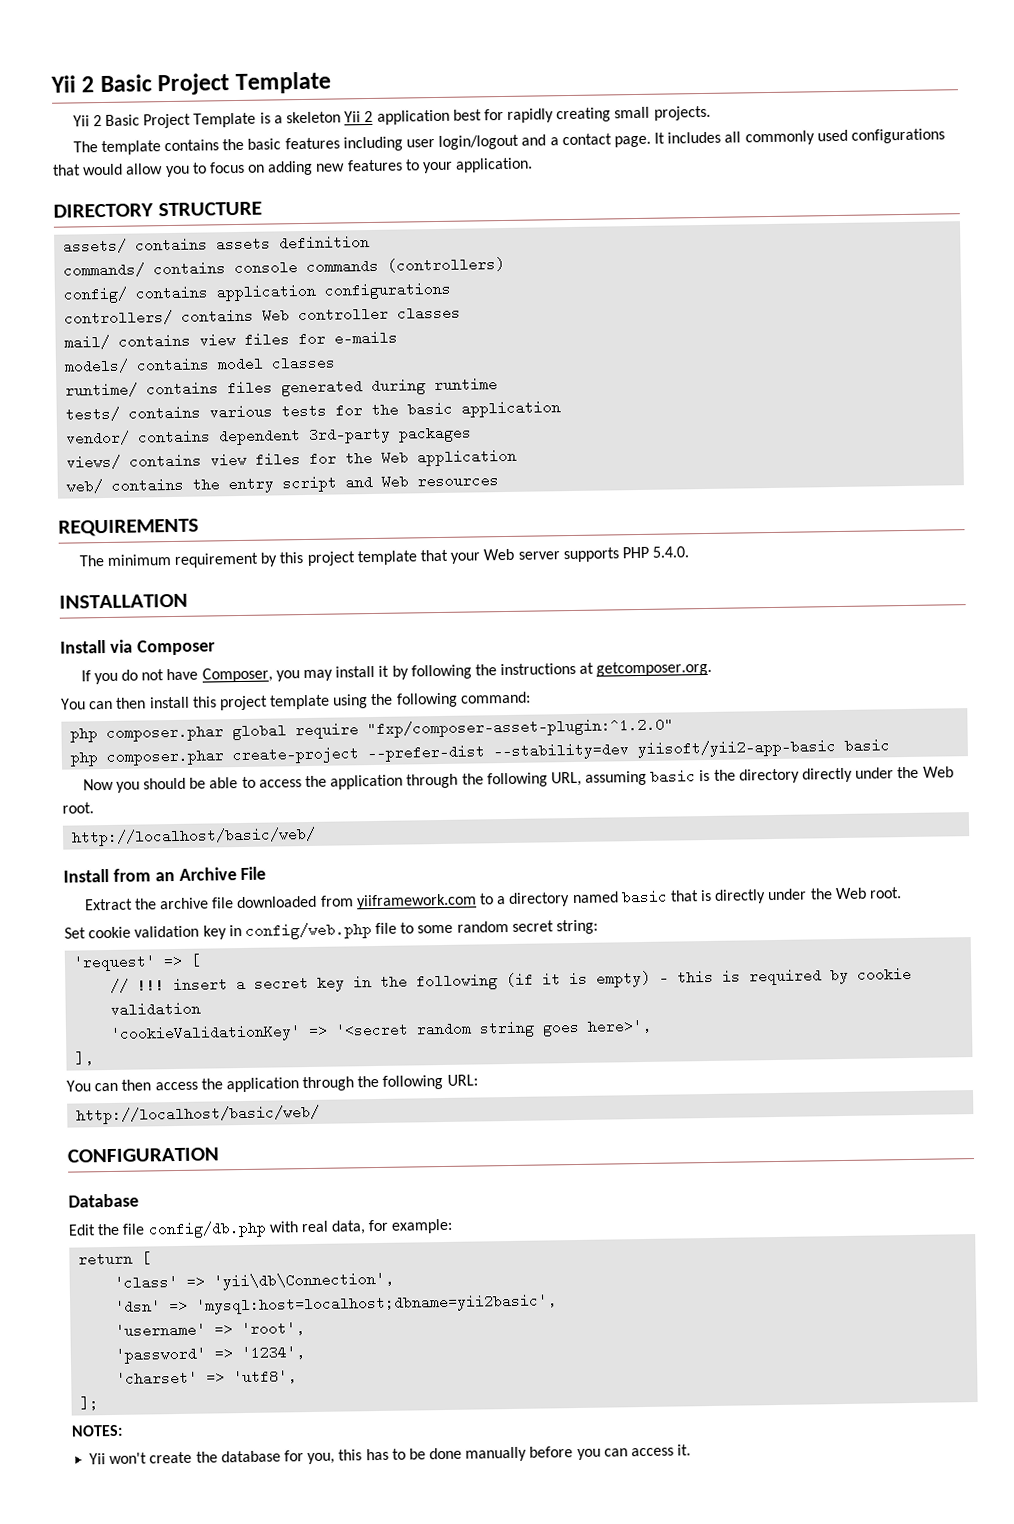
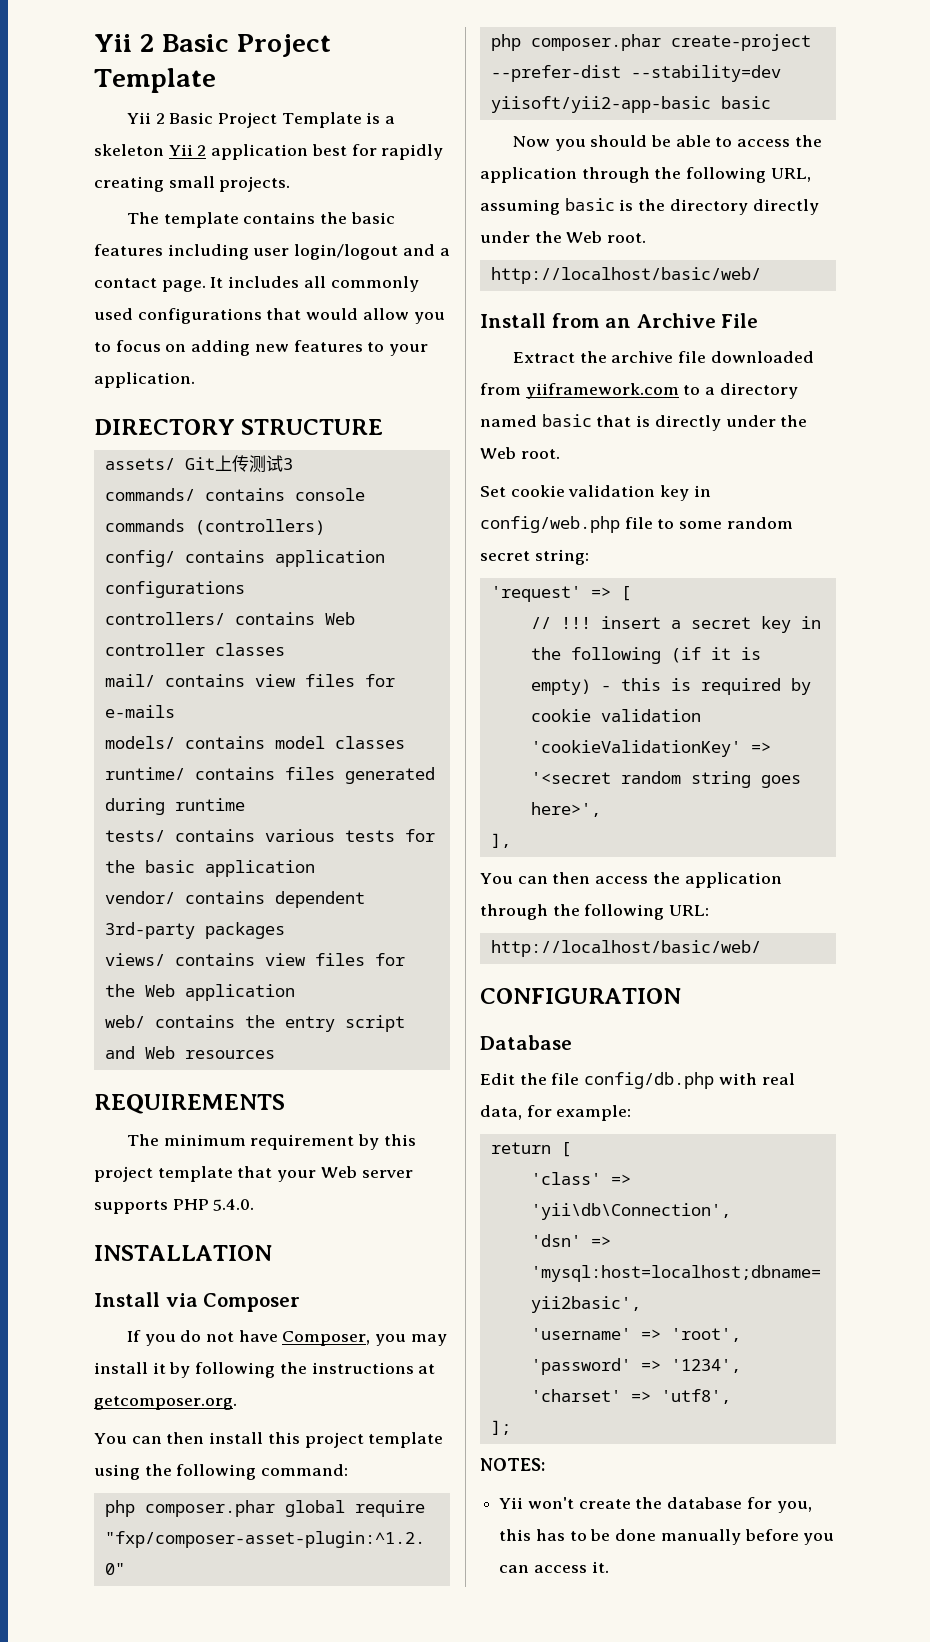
[135,234,371,253] contains assets definition -> [184,455,293,473] Git上传测试3

